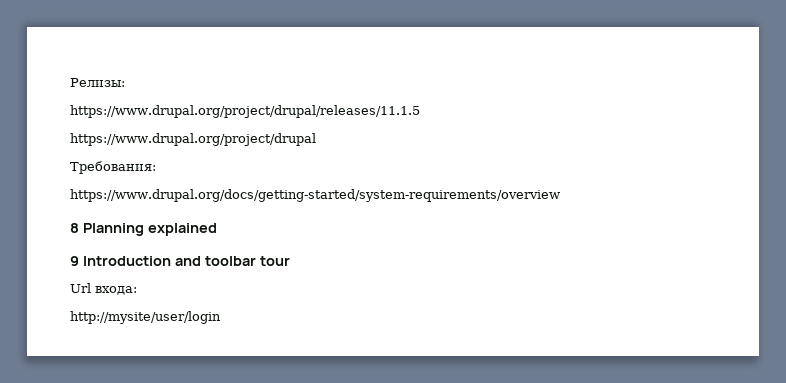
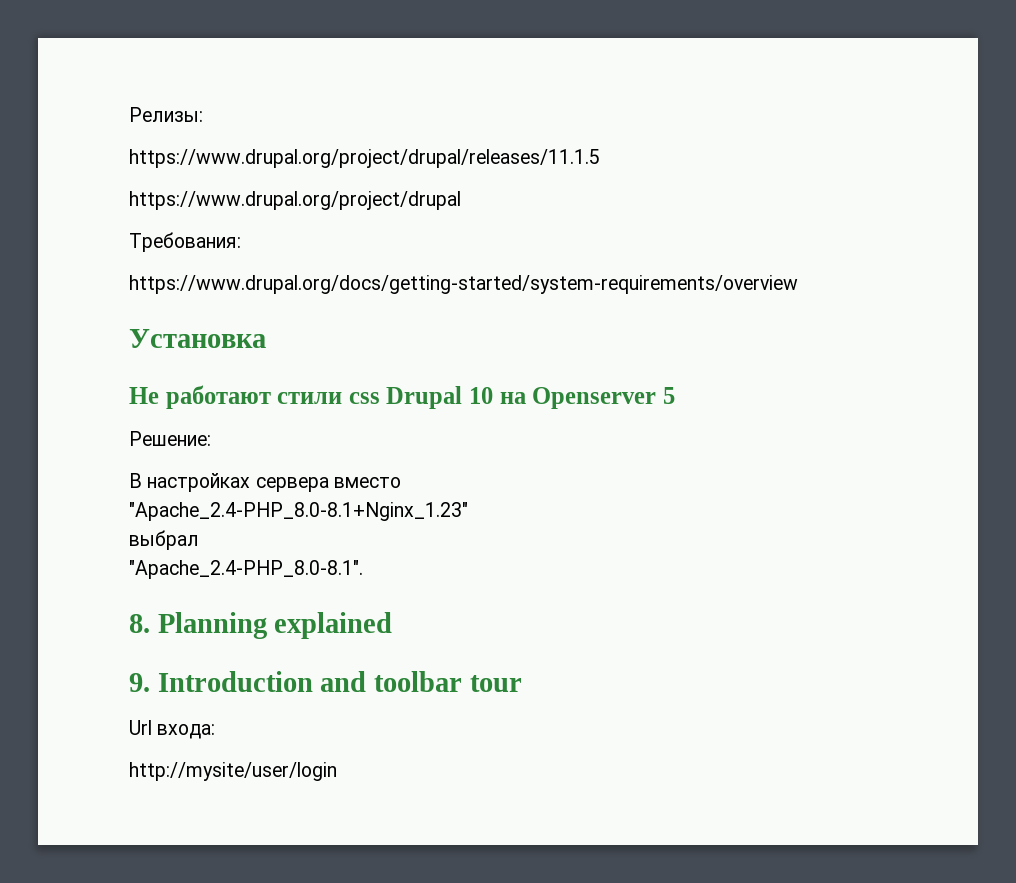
[70,223,79,233] 8 -> [129,329,266,348] [129,385,675,409] [129,431,211,446] [129,473,401,492] [129,502,468,521] [129,530,199,550] [129,560,363,579] [129,614,150,633] Установка // Не работают стили css Drupal 10 на Openserver 5 // Решение: // В настройках сервера вместо // "Apache_2.4-PHP_8.0-8.1+Nginx_1.23" // выбрал // "Apache_2.4-PHP_8.0-8.1". // 8.
[70,256,79,266] 9 -> [129,673,150,692] 9.

